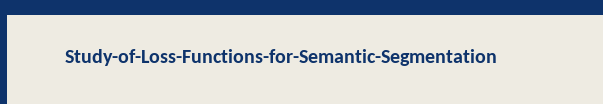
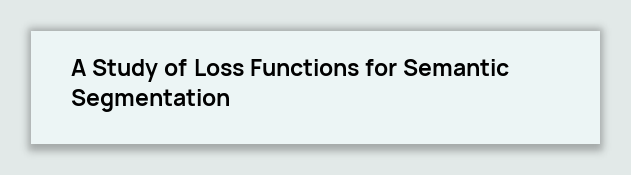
[65,49,497,66] Study-of-Loss-Functions-for-Semantic-Segmentation -> [71,59,510,82] [71,89,230,112] A Study of Loss Functions for Semantic Segmentation

